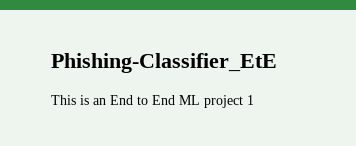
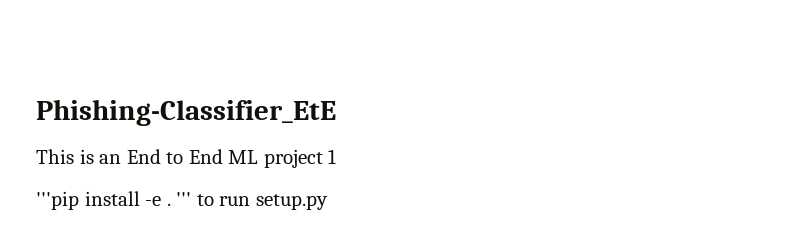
(254, 100) none -> [36,191,328,210] // '''pip install -e . ''' to run setup.py

